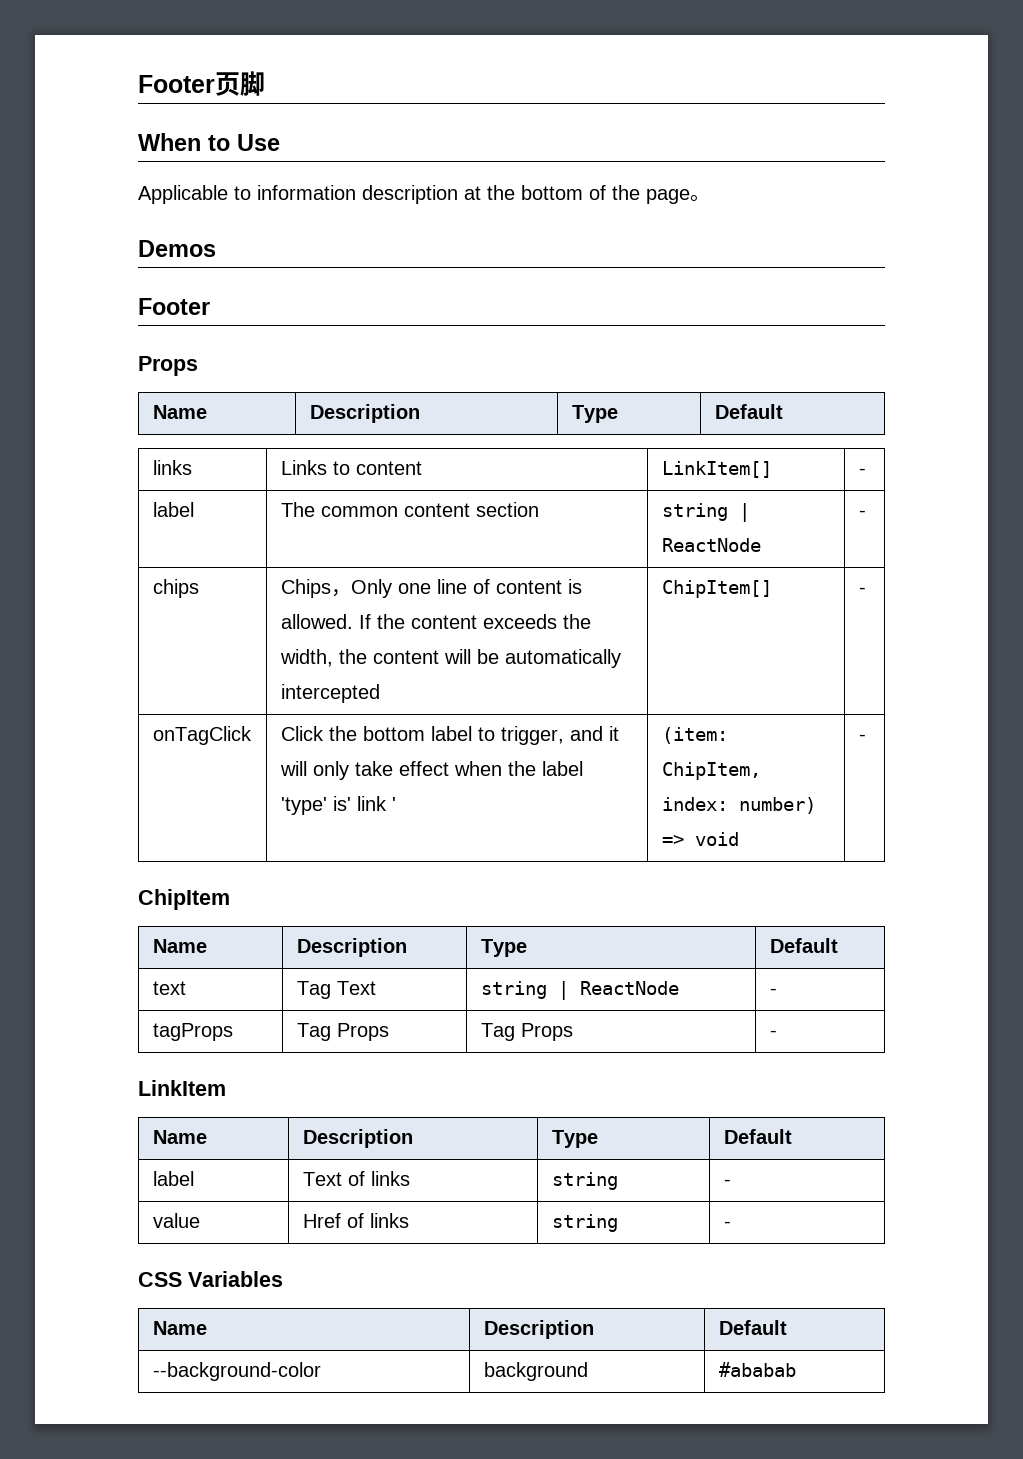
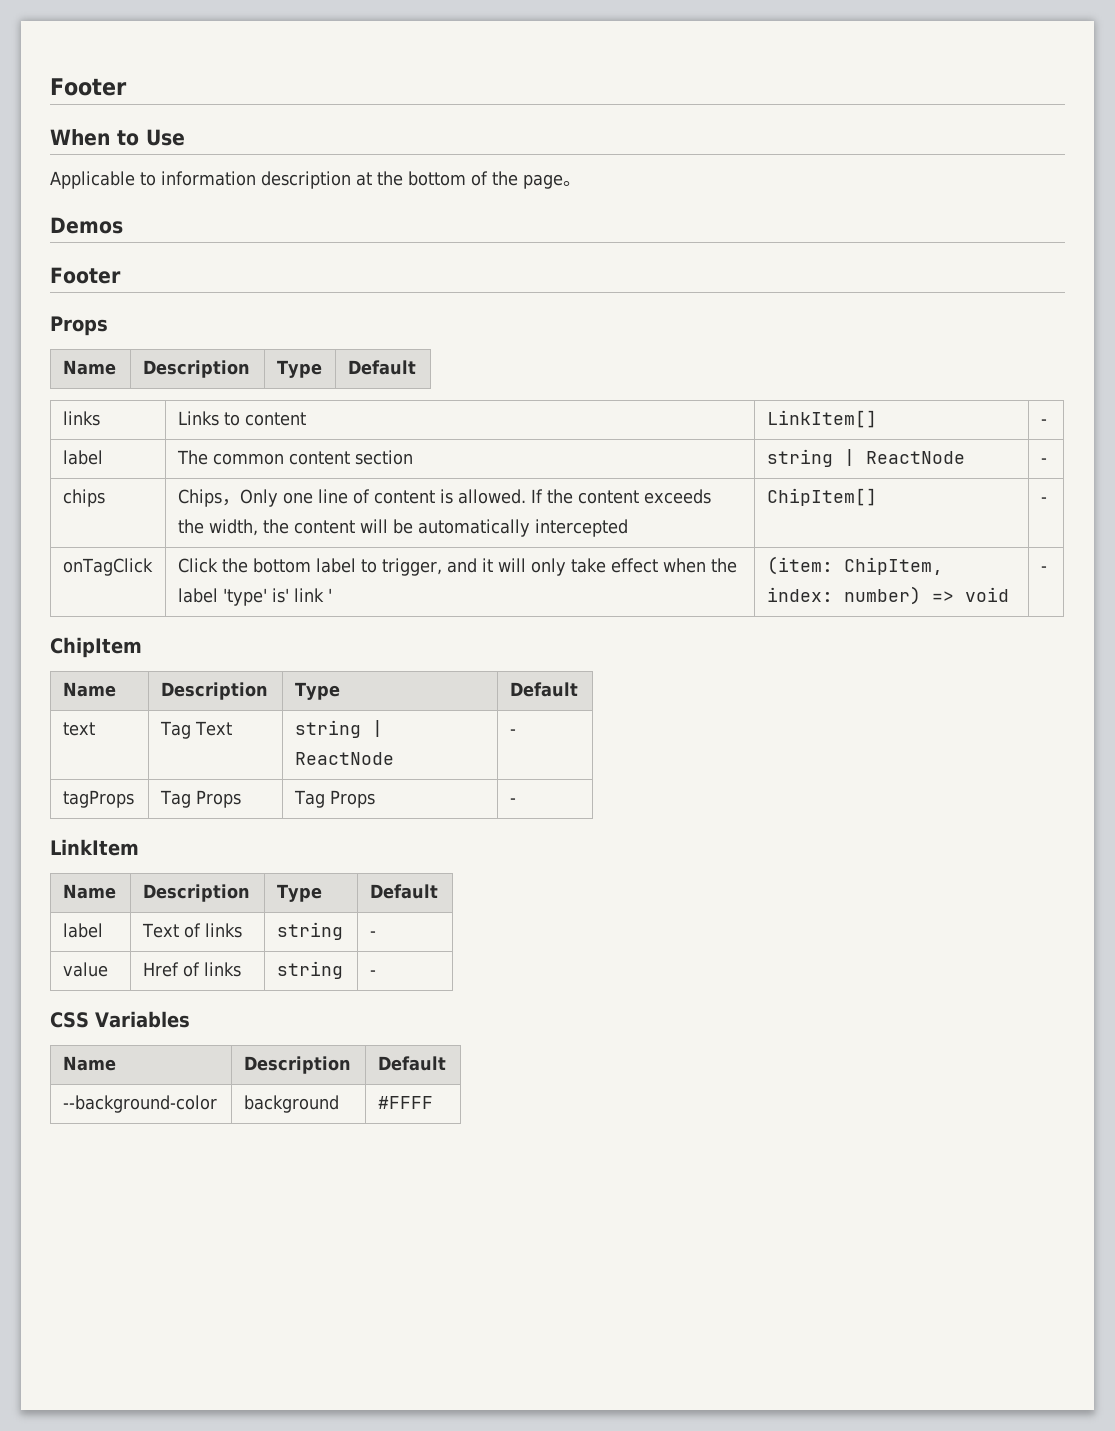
[138,71,265,96] Footer页脚 -> [50,78,127,96] Footer
[718,1362,796,1377] #ababab -> [378,1096,434,1109] #FFFF

